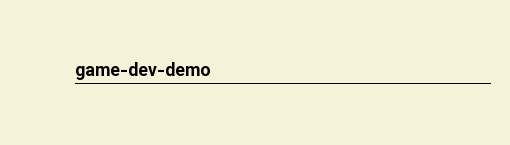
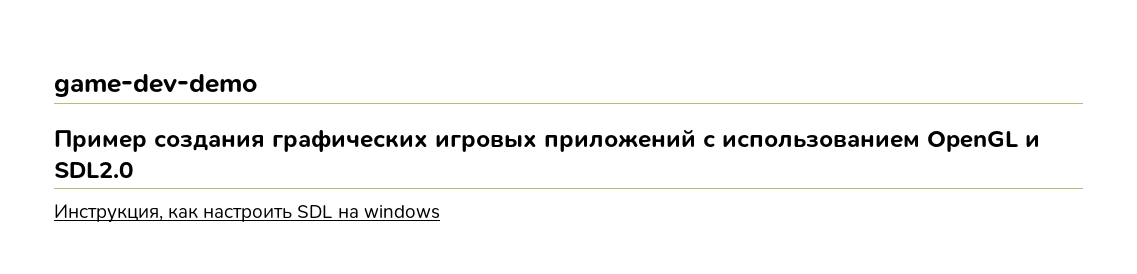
(211, 71) none -> [54,129,1040,152] [54,162,133,178] [54,204,440,223] // Пример создания графических игровых приложений с использованием OpenGL и SDL2.0 // Инструкция, как настроить SDL на windows

